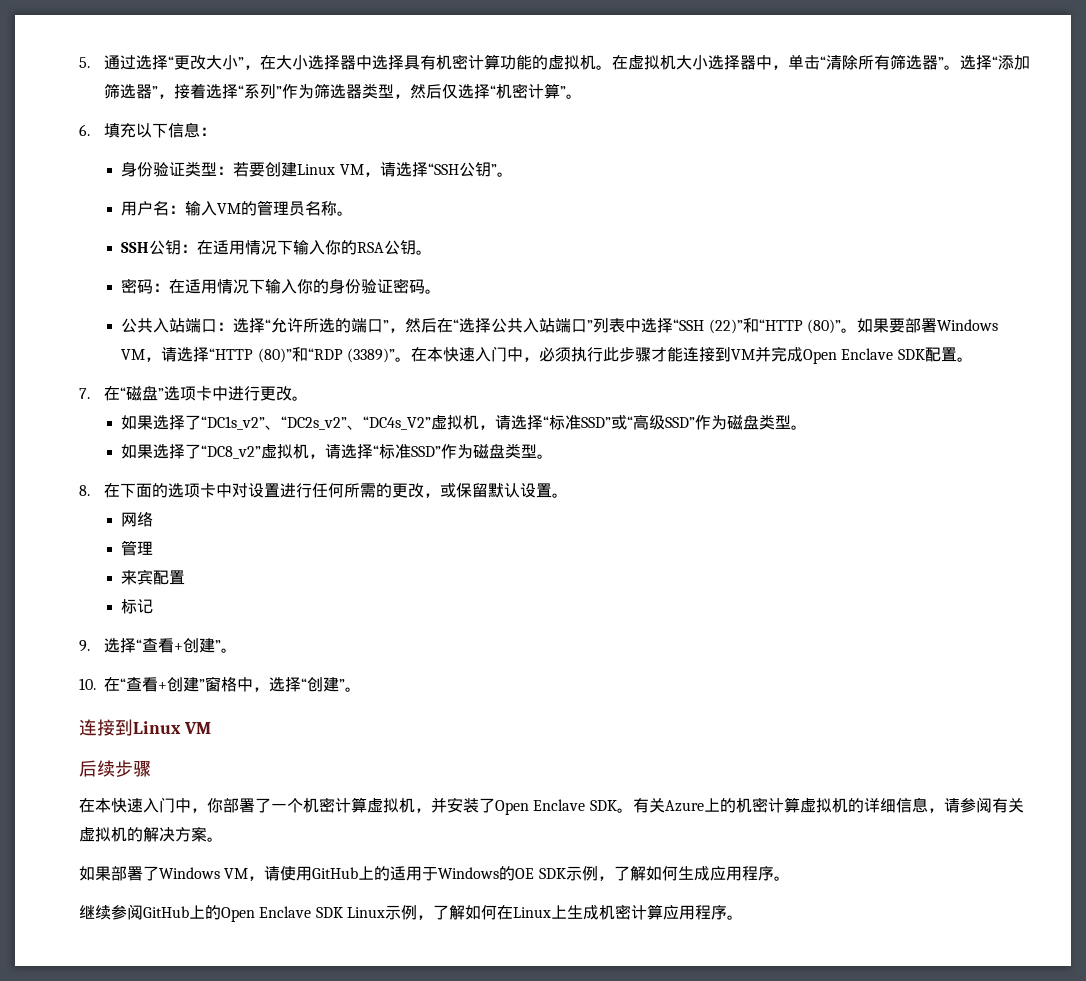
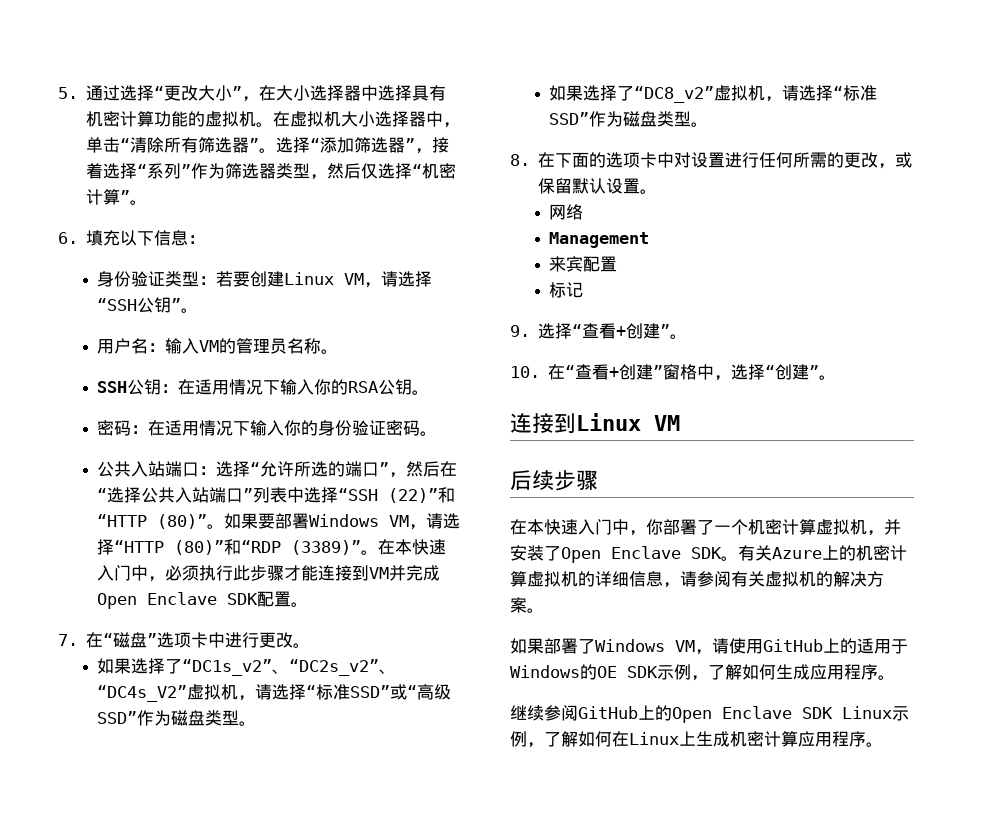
[121,540,154,556] 管理 -> [549,232,650,248] Management

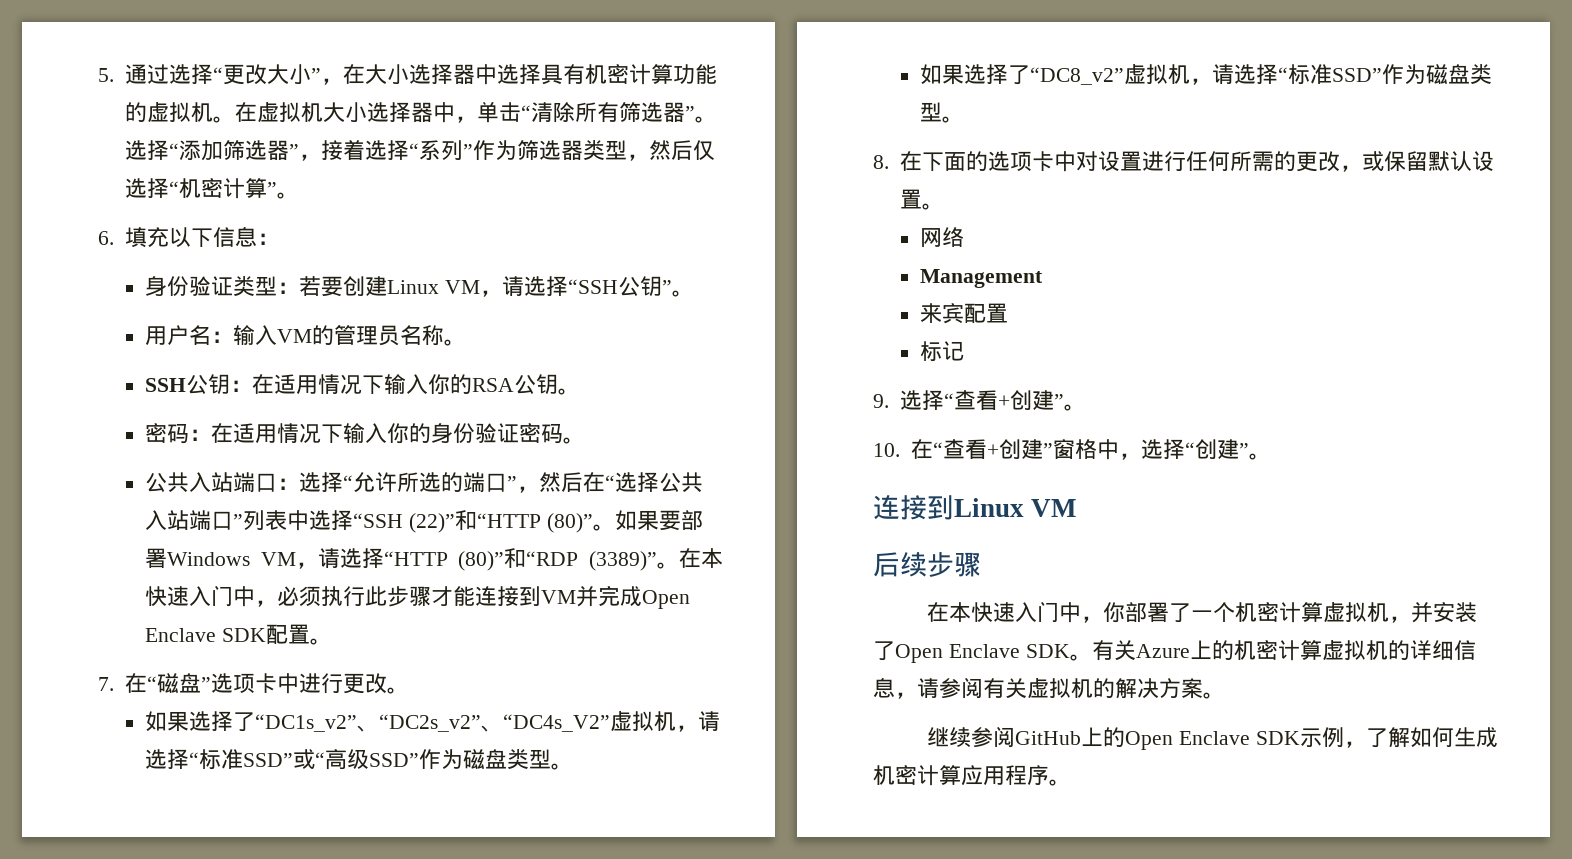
[510,638,908,655] [510,664,895,681] // 如果部署了Windows VM，请使用GitHub上的适用于Windows的OE SDK示例，了解如何生成应用程序。 -> (1225, 695) none
[842,706,909,721] [510,731,696,748] Linux示例，了解如何在Linux上 -> [1300,727,1454,748] 示例，了解如何

